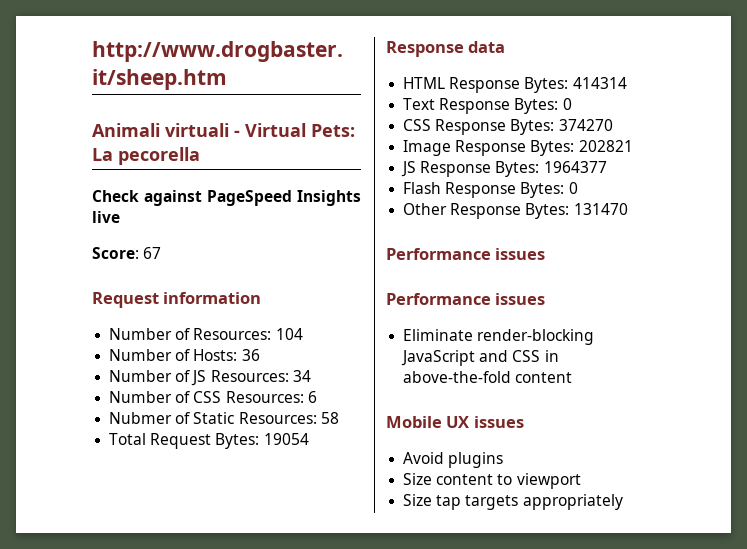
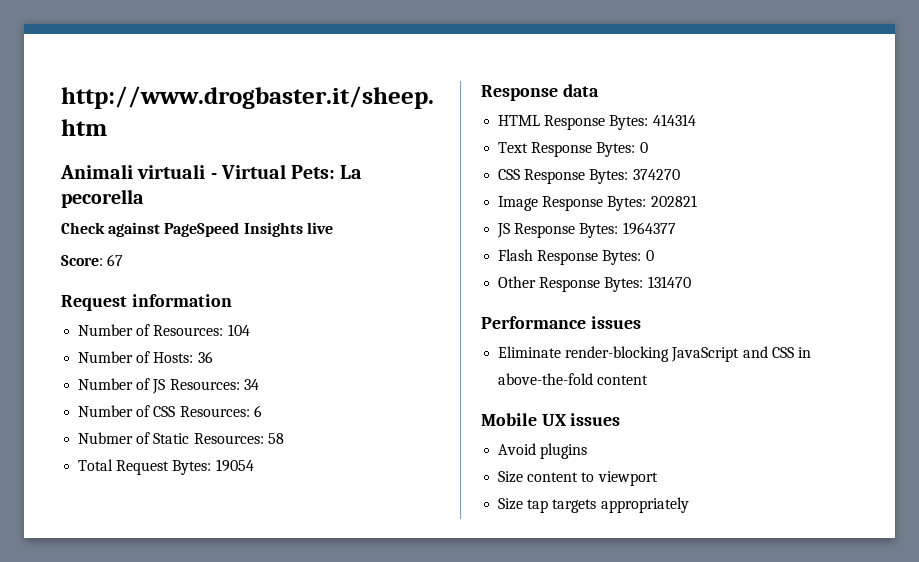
[386,293,546,305] // Performance issues -> (641, 322) none

